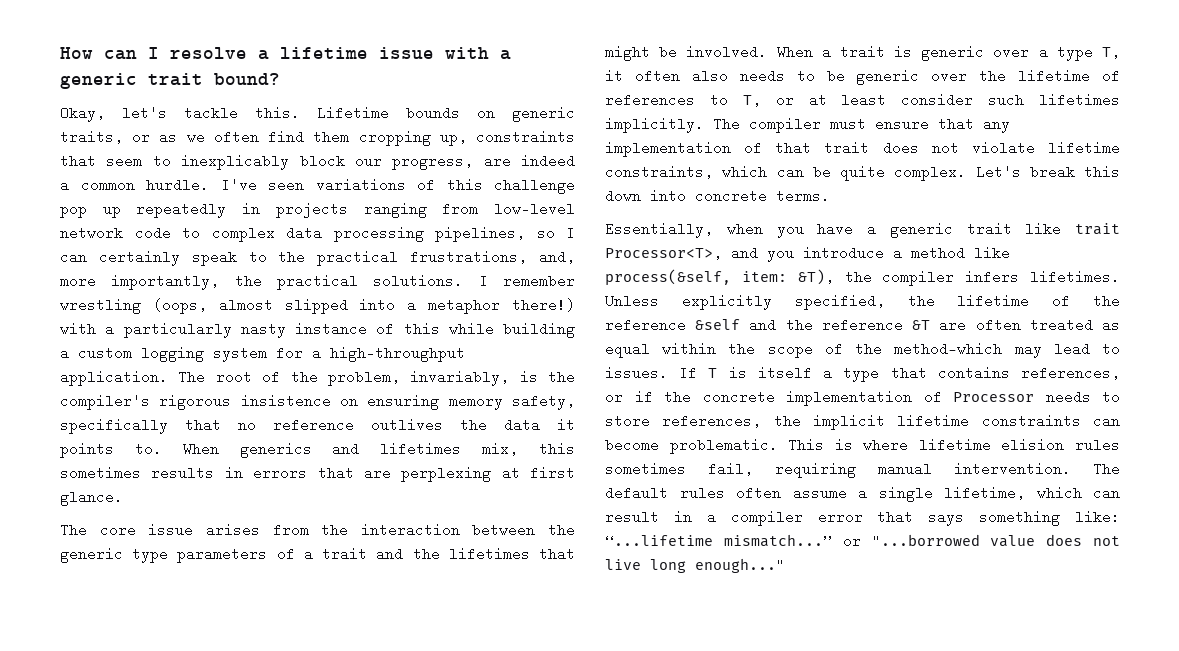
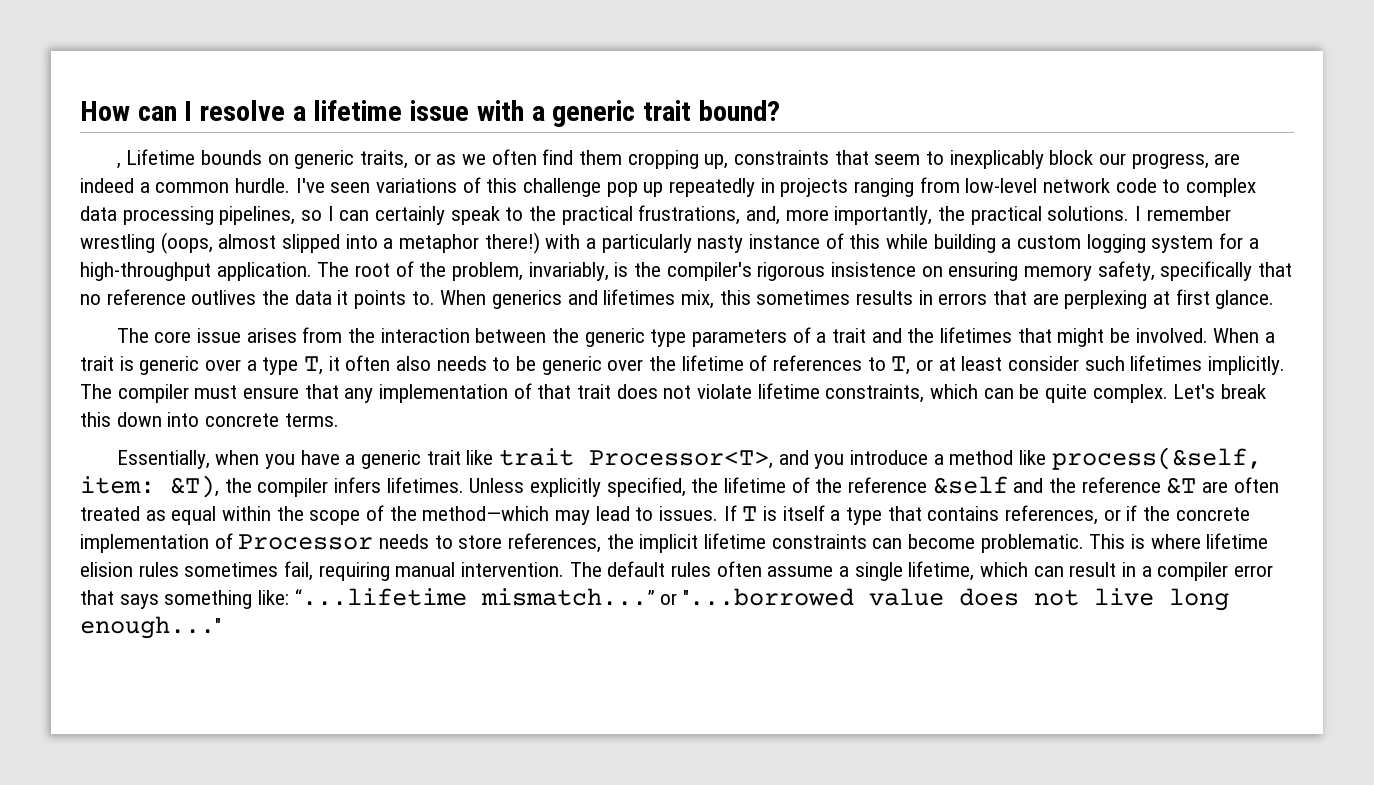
[60,106,300,122] Okay, let's tackle this. -> [116,163,121,169] ,

